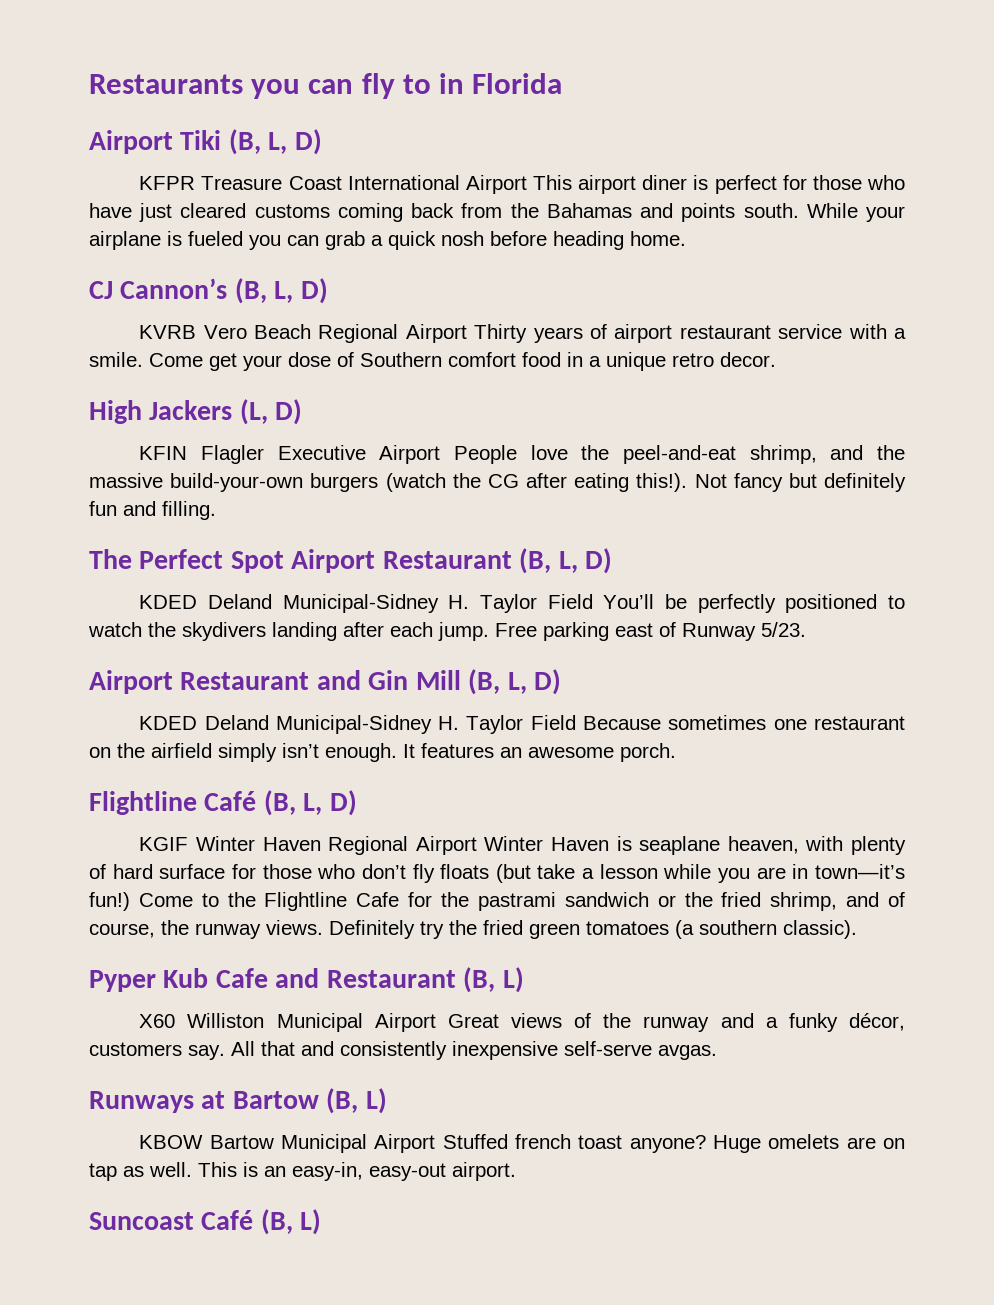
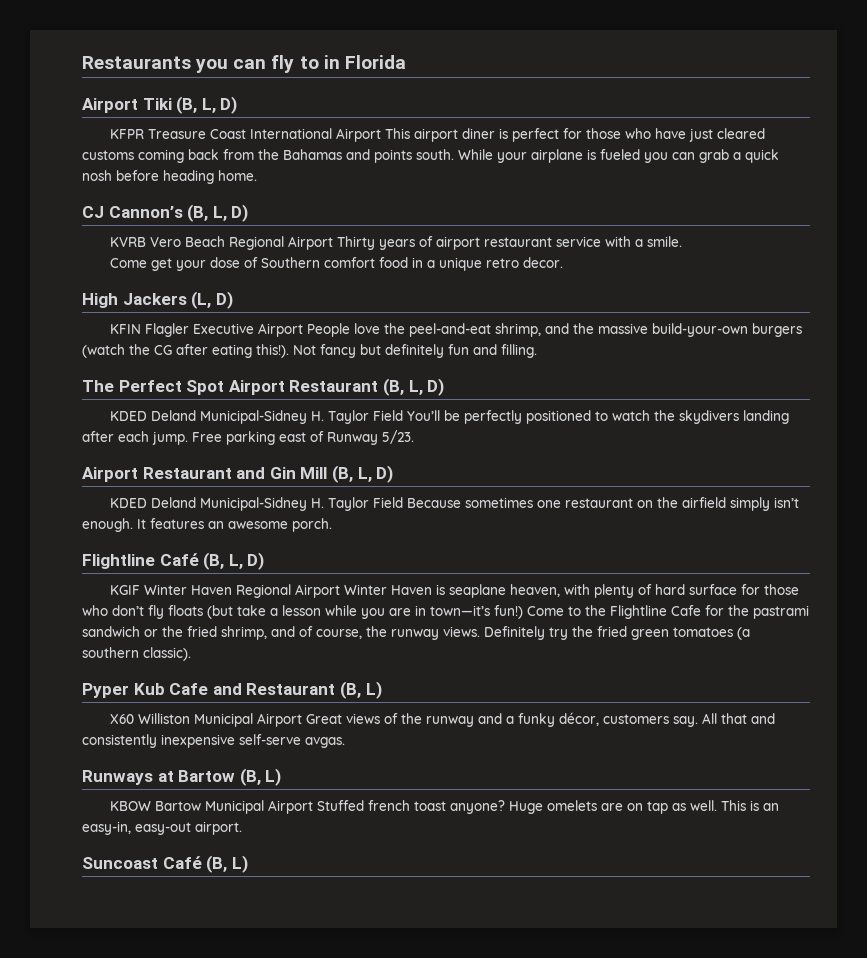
(143, 359) none -> (683, 241) //

